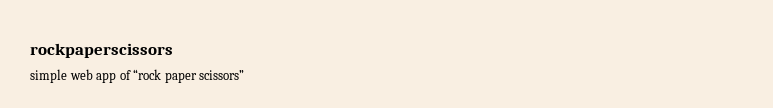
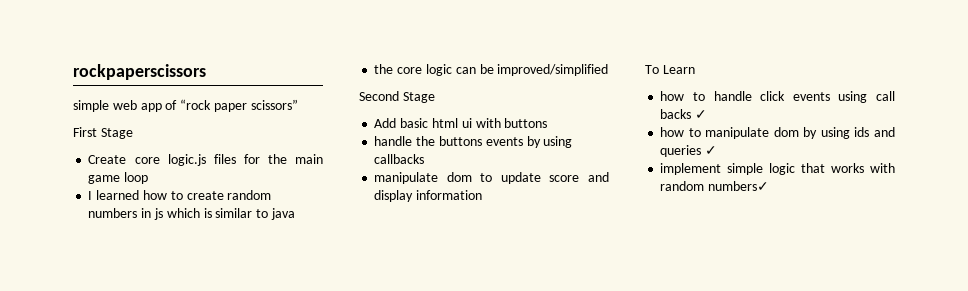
(245, 75) none -> [73,127,133,139] [88,154,323,166] [88,172,149,184] [88,190,272,200] [88,208,295,220] [374,64,609,76] [359,91,435,103] [374,118,548,128] [374,136,573,148] [374,154,425,164] [374,172,609,184] [374,190,483,202] [645,65,695,74] [660,91,895,103] [660,109,708,119] [660,127,895,139] [660,145,718,157] [660,163,895,175] [660,181,770,191] // First Stage // Create core logic.js files for the main game loop // I learned how to create random numbers in js which is similar to java // the core logic can be improved/simplified // Second Stage // Add basic html ui with buttons // handle the buttons events by using callbacks // manipulate dom to update score and display information // To Learn // how to handle click events using call backs ✓ // how to manipulate dom by using ids and queries ✓ // implement simple logic that works with random numbers✓

